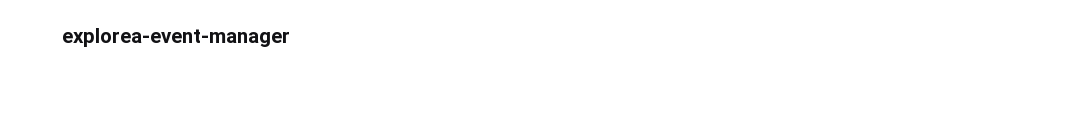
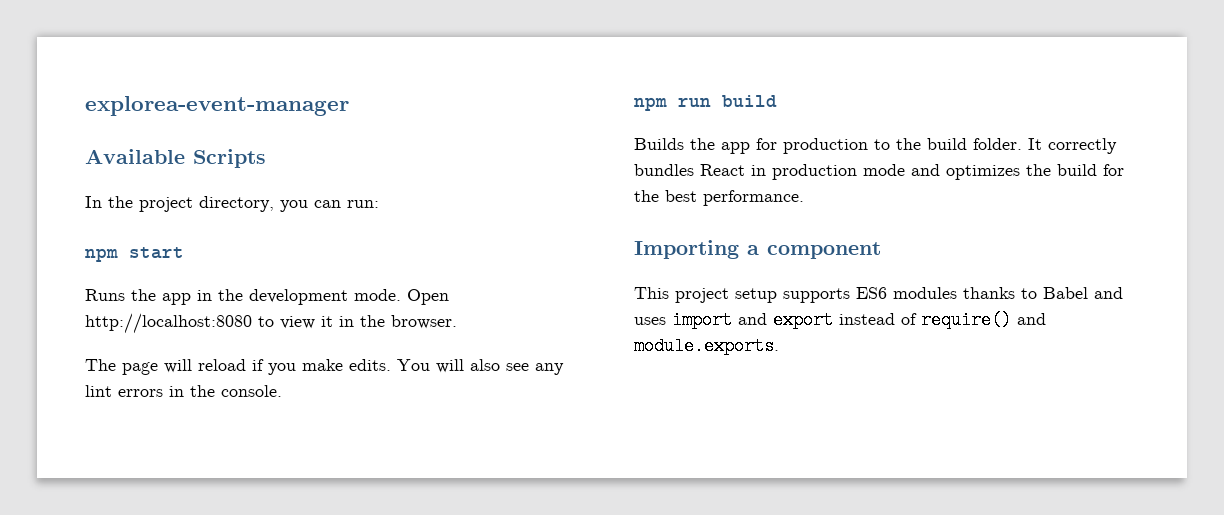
(290, 37) none -> [85,149,266,168] [85,196,379,212] [85,247,184,262] [85,289,449,305] [85,313,457,334] [85,359,564,375] [85,385,282,397] [634,95,777,111] [634,138,1117,154] [634,164,1124,180] [634,190,804,206] [634,240,881,259] [634,287,1123,303] [634,311,1046,329] [634,337,779,355] // Available Scripts // In the project directory, you can run: // npm start // Runs the app in the development mode. Open http://localhost:8080 to view it in the browser. // The page will reload if you make edits. You will also see any lint errors in the console. // npm run build // Builds the app for production to the build folder. It correctly bundles React in production mode and optimizes the build for the best performance. // Importing a component // This project setup supports ES6 modules thanks to Babel and uses import and export instead of require() and module.exports.

